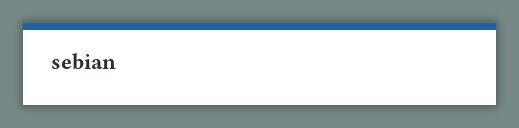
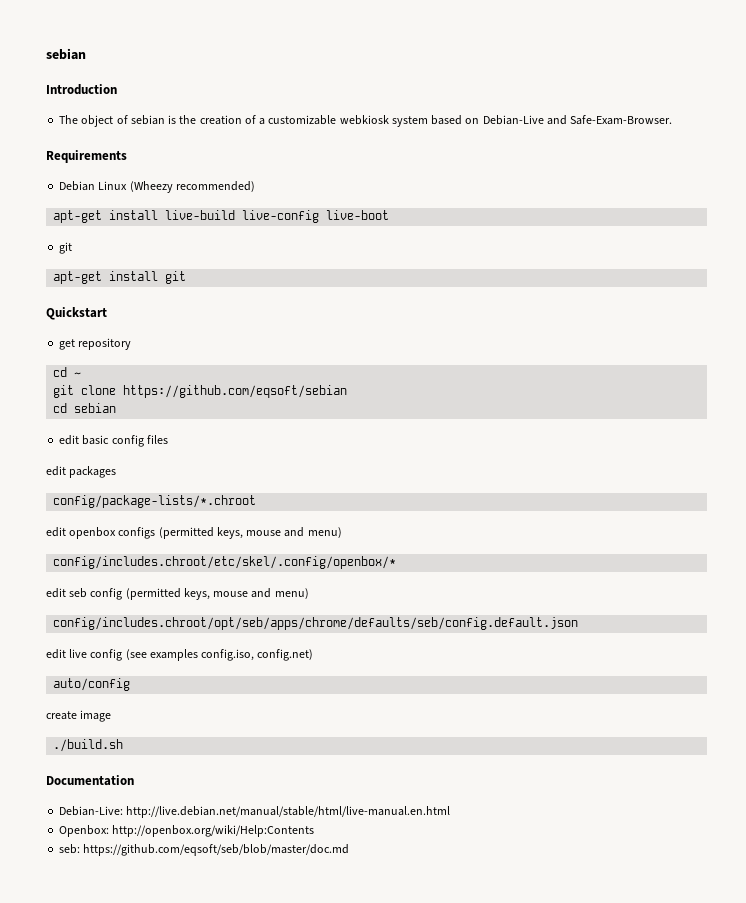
[51,53,116,70] sebian -> [46,48,86,60] [46,84,117,95] [59,115,673,127] [46,150,127,163] [59,181,255,193] [53,210,390,223] [59,242,73,254] [53,271,187,284] [46,307,107,320] [59,338,132,350] [53,367,82,377] [53,385,348,398] [53,403,117,413] [59,435,168,447] [46,466,117,478] [53,495,257,508] [46,527,342,539] [53,556,397,569] [46,588,309,600] [53,617,579,630] [46,649,314,661] [53,678,131,691] [46,710,112,722] [53,739,124,752] [46,775,134,786] [59,806,451,818] [59,825,315,837] [59,844,350,856] sebian // Introduction // The object of sebian is the creation of a customizable webkiosk system based on Debian-Live and Safe-Exam-Browser. // Requirements // Debian Linux (Wheezy recommended) // apt-get install live-build live-config live-boot // git // apt-get install git // Quickstart // get repository // cd ~ // git clone https://github.com/eqsoft/sebian // cd sebian // edit basic config files // edit packages // config/package-lists/*.chroot // edit openbox configs (permitted keys, mouse and menu) // config/includes.chroot/etc/skel/.config/openbox/* // edit seb config (permitted keys, mouse and menu) // config/includes.chroot/opt/seb/apps/chrome/defaults/seb/config.default.json // edit live config (see examples config.iso, config.net) // auto/config // create image // ./build.sh // Documentation // Debian-Live: http://live.debian.net/manual/stable/html/live-manual.en.html // Openbox: http://openbox.org/wiki/Help:Contents // seb: https://github.com/eqsoft/seb/blob/master/doc.md

